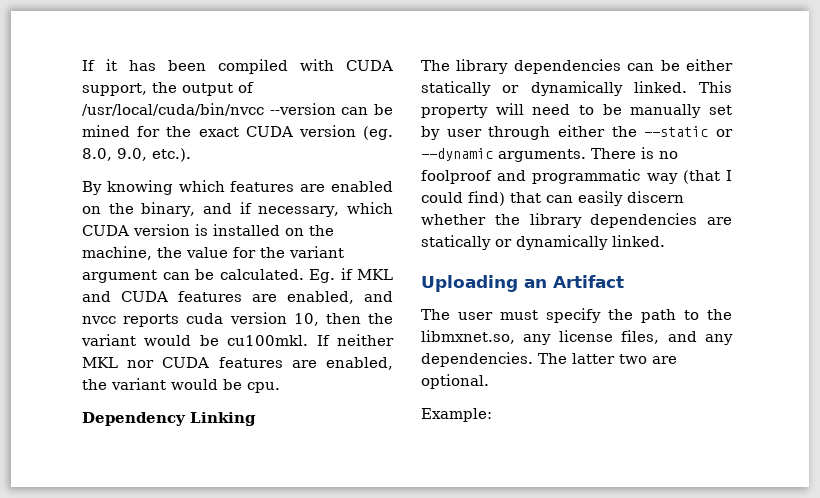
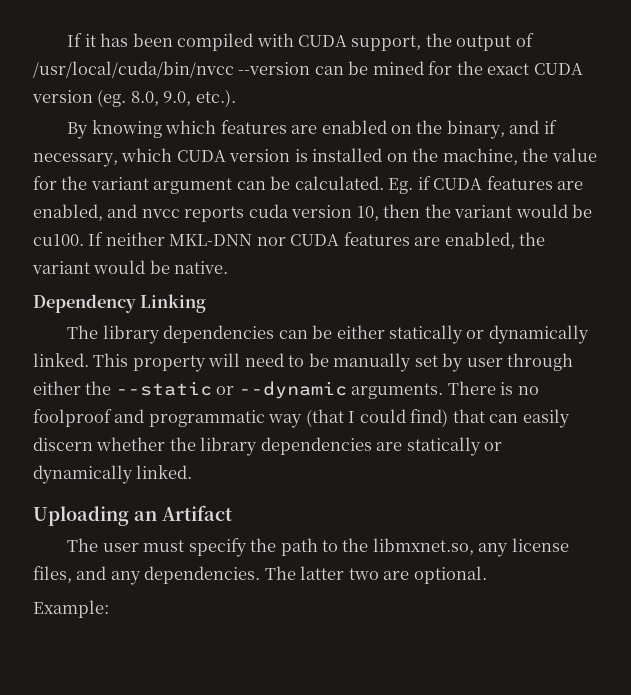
[357,269,393,280] [82,291,111,302] MKL and -> (431, 183) none
[227,335,309,346] cu100mkl. -> [33,234,84,246] cu100.
[82,357,118,368] MKL -> [169,234,253,246] MKL-DNN
[247,382,280,393] cpu. -> [174,261,229,274] native.

